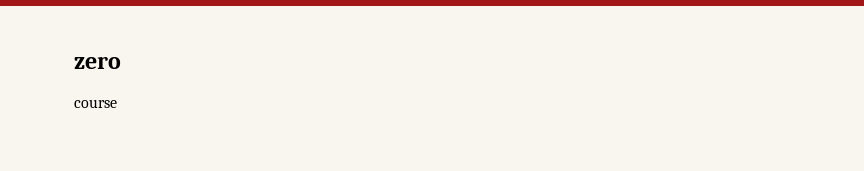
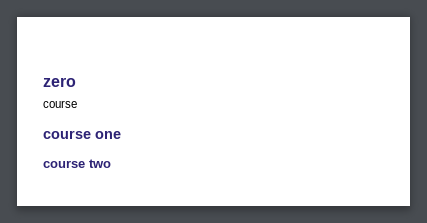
(117, 103) none -> [43,130,121,139] [43,159,111,168] // course one // course two

